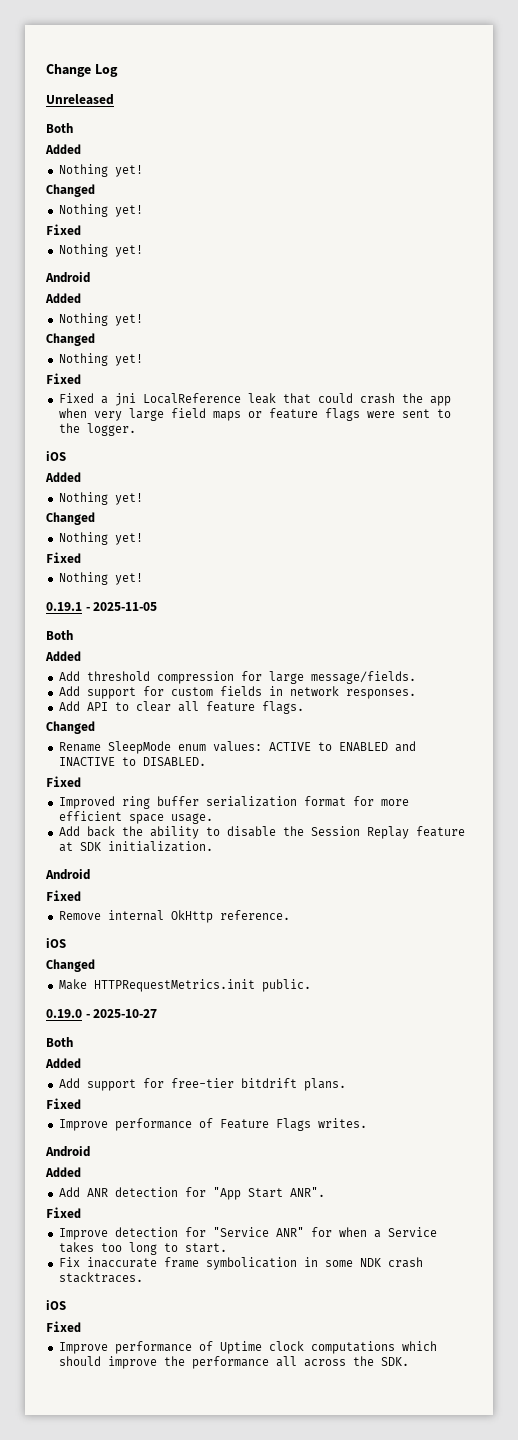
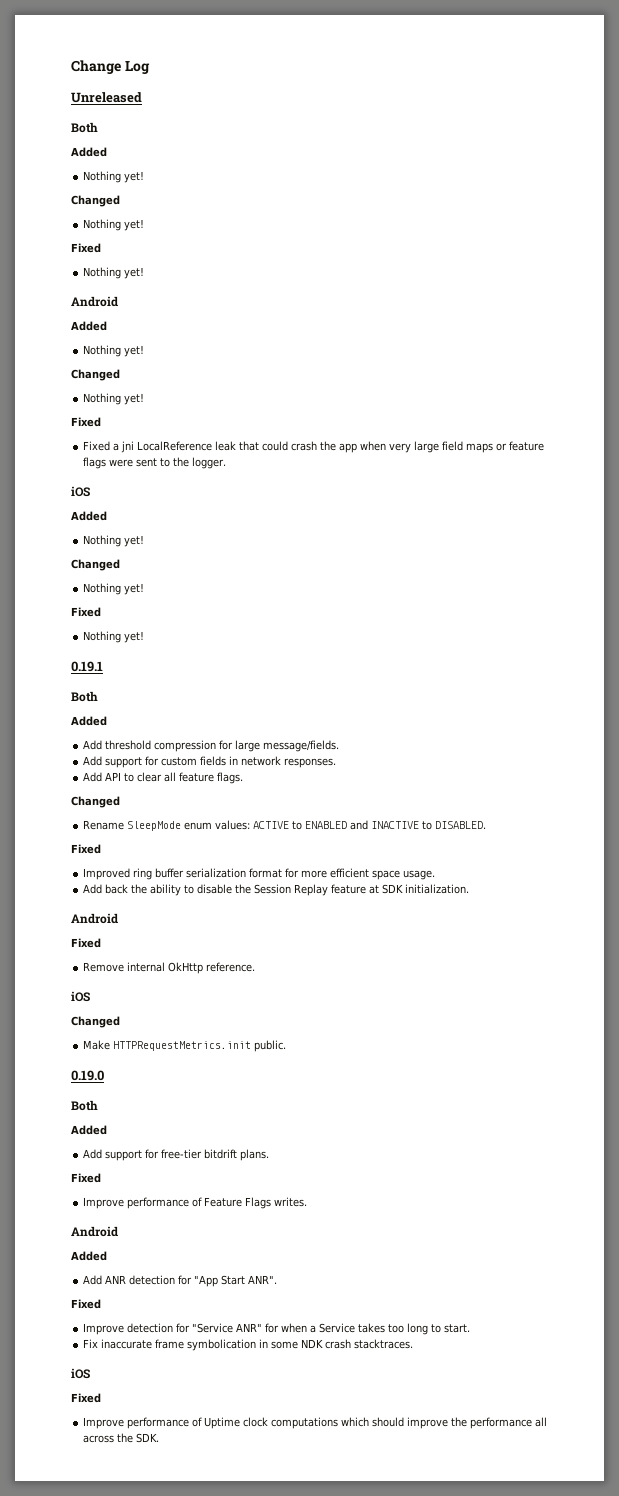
[85,602,158,611] - 2025-11-05 -> (103, 666) none
[85,1009,158,1018] - 2025-10-27 -> (104, 1075) none

